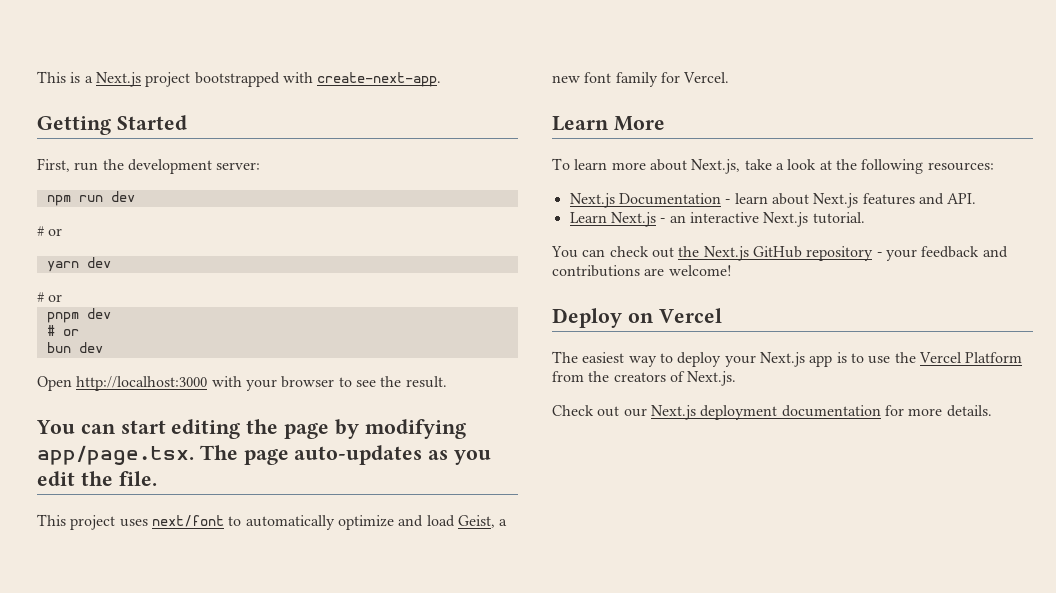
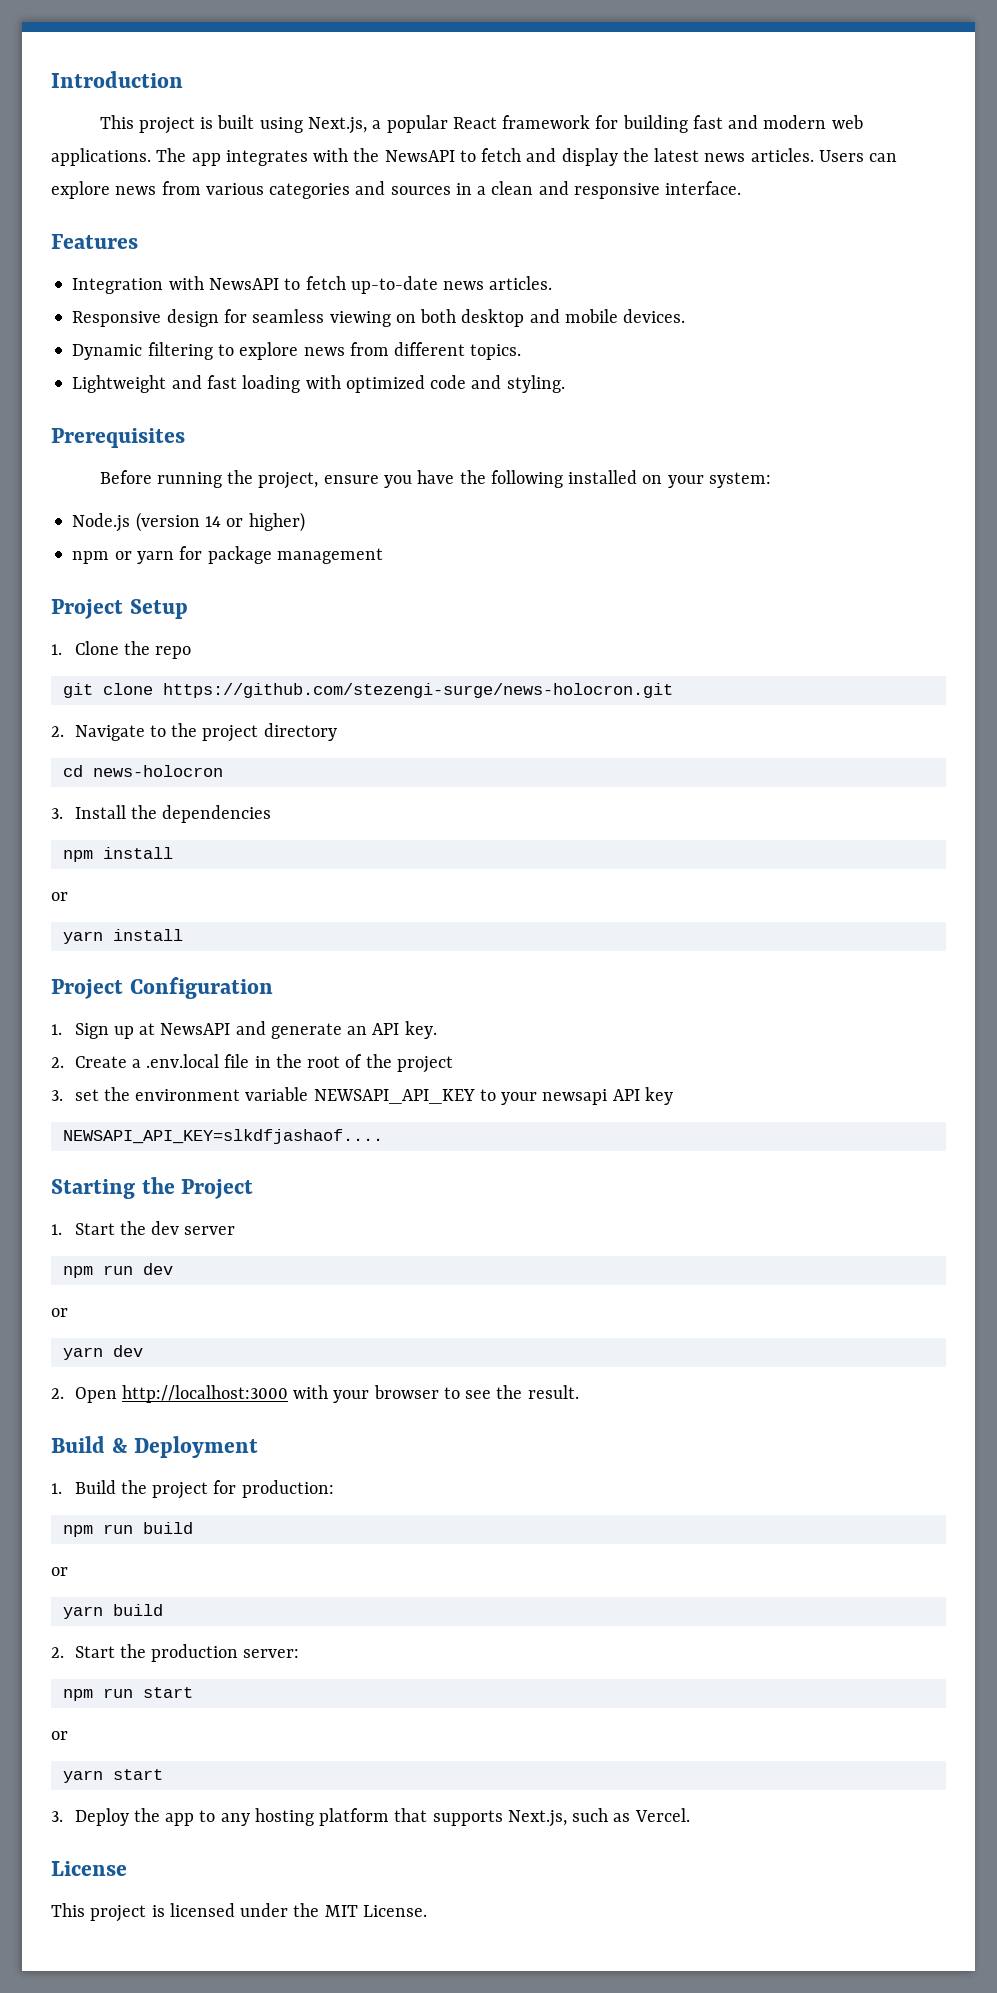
[37,71,442,87] [37,115,187,135] [37,158,261,174] This is a Next.js project bootstrapped with create-next-app. // Getting Started // First, run the development server: -> [51,71,183,88] [99,115,863,134] [51,148,898,166] [51,181,742,199] [51,234,138,249] [72,276,553,294] [72,309,686,327] [72,342,522,360] [72,375,565,393] [51,428,185,448] [99,470,771,489] [72,512,305,532] [72,546,383,564] [51,599,188,619] [51,641,192,659] [62,683,673,698] [51,723,337,742] [62,765,223,777] [51,805,272,823] [62,847,173,862] [51,892,68,901] [62,929,183,944] [51,977,273,999] [51,1021,437,1039] [51,1054,453,1073] [51,1087,673,1105] [62,1129,383,1144] [51,1177,254,1199] [51,1221,236,1235] Introduction // This project is built using Next.js, a popular React framework for building fast and modern web applications. The app integrates with the NewsAPI to fetch and display the latest news articles. Users can explore news from various categories and sources in a clean and responsive interface. // Features // Integration with NewsAPI to fetch up-to-date news articles. // Responsive design for seamless viewing on both desktop and mobile devices. // Dynamic filtering to explore news from different topics. // Lightweight and fast loading with optimized code and styling. // Prerequisites // Before running the project, ensure you have the following installed on your system: // Node.js (version 14 or higher) // npm or yarn for package management // Project Setup // 1. Clone the repo // git clone https://github.com/stezengi-surge/news-holocron.git // 2. Navigate to the project directory // cd news-holocron // 3. Install the dependencies // npm install // or // yarn install // Project Configuration // 1. Sign up at NewsAPI and generate an API key. // 2. Create a .env.local file in the root of the project // 3. set the environment variable NEWSAPI_API_KEY to your newsapi API key // NEWSAPI_API_KEY=slkdfjashaof.... // Starting the Project // 1. Start the dev server
[37,226,44,236] # -> (173, 1269) none
[37,292,63,302] [46,308,111,323] [46,325,79,336] [46,342,103,353] # or // pnpm dev // # or // bun dev // -> [51,1388,64,1399] 2.
[36,419,466,439] [37,445,492,465] [37,471,157,486] [37,514,508,530] [552,72,730,87] [552,116,665,131] [552,158,994,174] [569,193,977,208] [569,212,865,227] [551,246,1008,261] [552,265,732,277] [552,308,722,328] [552,351,1023,367] [552,371,737,386] [552,405,992,420] You can start editing the page by modifying app/page.tsx. The page auto-updates as you edit the file. // This project uses next/font to automatically optimize and load Geist, a new font family for Vercel. // Learn More // To learn more about Next.js, take a look at the following resources: // Next.js Documentation - learn about Next.js features and API. // Learn Next.js - an interactive Next.js tutorial. // You can check out the Next.js GitHub repository - your feedback and contributions are welcome! // Deploy on Vercel // The easiest way to deploy your Next.js app is to use the Vercel Platform from the creators of Next.js. // Check out our Next.js deployment documentation for more details. -> [51,1436,259,1458] [51,1480,334,1499] [62,1522,193,1537] [51,1567,68,1576] [62,1604,163,1619] [51,1644,300,1662] [62,1687,193,1701] [51,1731,68,1740] [62,1769,163,1783] [51,1808,690,1827] [51,1861,127,1876] [51,1903,427,1922] Build & Deployment // 1. Build the project for production: // npm run build // or // yarn build // 2. Start the production server: // npm run start // or // yarn start // 3. Deploy the app to any hosting platform that supports Next.js, such as Vercel. // License // This project is licensed under the MIT License.

